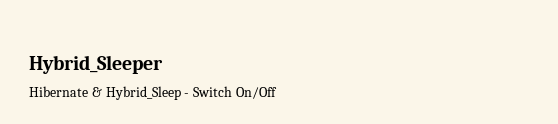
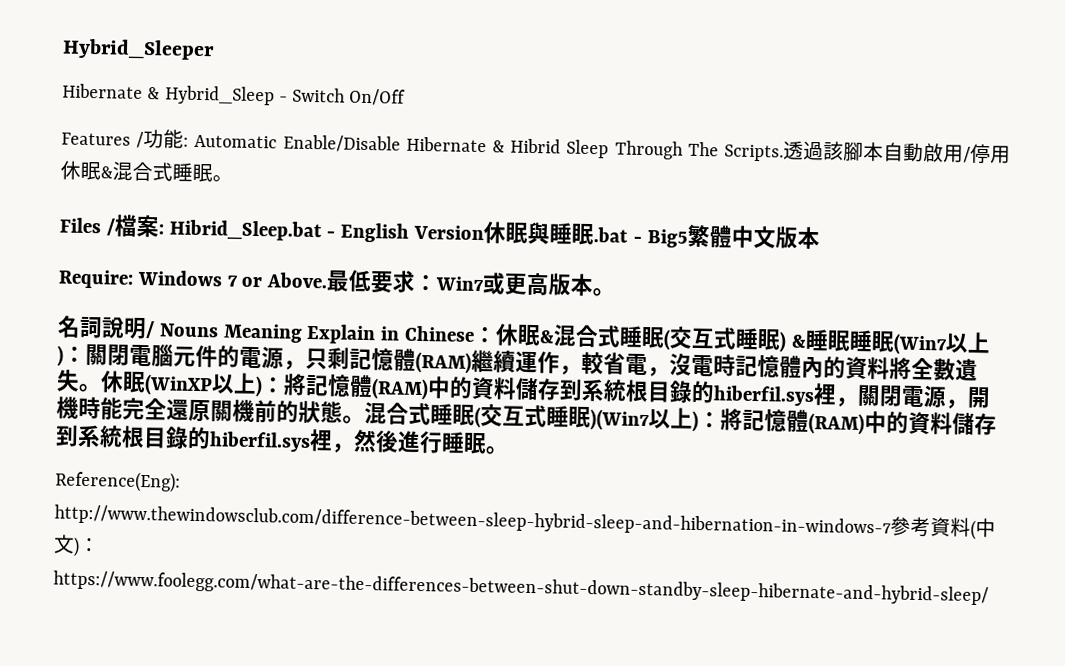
(277, 93) none -> [61,128,1012,164] [60,160,233,183] [59,214,820,250] [58,269,616,297] [57,315,991,356] [57,343,978,382] [56,369,991,409] [56,396,997,436] [55,424,508,455] [55,470,181,493] [54,504,996,540] [53,534,100,557] [53,570,989,606] // Features /功能: Automatic Enable/Disable Hibernate & Hibrid Sleep Through The Scripts.透過該腳本自動啟用/停用休眠&混合式睡眠。 // Files /檔案: Hibrid_Sleep.bat - English Version休眠與睡眠.bat - Big5繁體中文版本 // Require: Windows 7 or Above.最低要求：Win7或更高版本。 // 名詞說明/ Nouns Meaning Explain in Chinese：休眠&混合式睡眠(交互式睡眠) &睡眠睡眠(Win7以上)：關閉電腦元件的電源，只剩記憶體(RAM)繼續運作，較省電，沒電時記憶體內的資料將全數遺失。休眠(WinXP以上)：將記憶體(RAM)中的資料儲存到系統根目錄的hiberfil.sys裡，關閉電源，開機時能完全還原關機前的狀態。混合式睡眠(交互式睡眠)(Win7以上)：將記憶體(RAM)中的資料儲存到系統根目錄的hiberfil.sys裡，然後進行睡眠。 // Reference(Eng): http://www.thewindowsclub.com/difference-between-sleep-hybrid-sleep-and-hibernation-in-windows-7參考資料(中文)：https://www.foolegg.com/what-are-the-differences-between-shut-down-standby-sleep-hibernate-and-hybrid-sleep/

